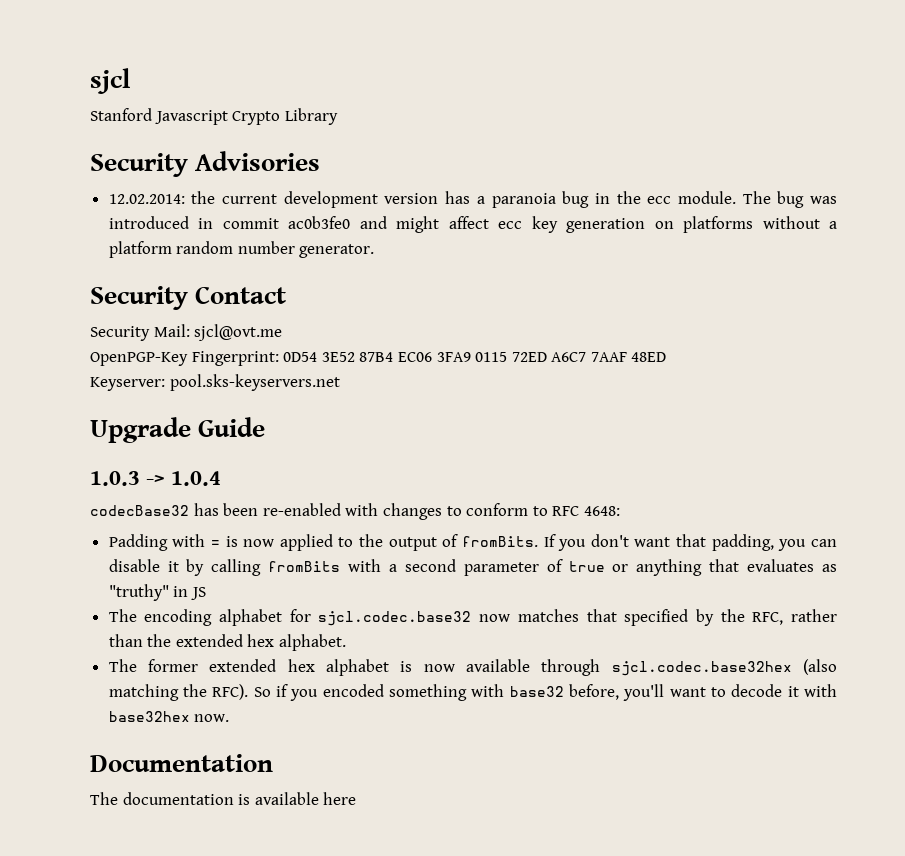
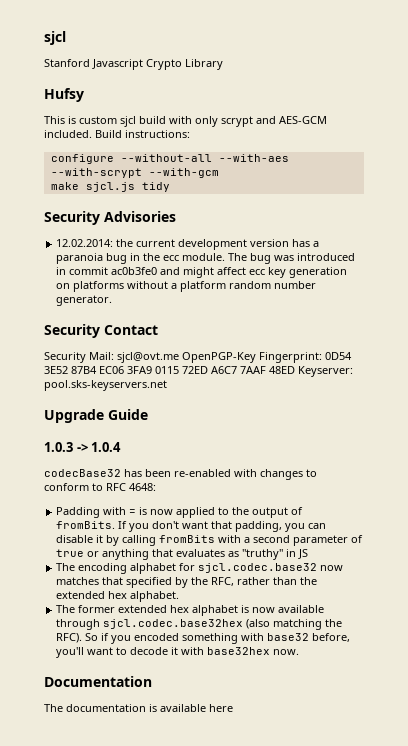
(338, 116) none -> [44,88,84,102] [44,116,327,127] [44,130,190,138] [50,154,289,164] [50,168,219,178] [50,182,170,192] // Hufsy // This is custom sjcl build with only scrypt and AES-GCM included. Build instructions: // configure --without-all --with-aes --with-scrypt --with-gcm // make sjcl.js tidy
(283, 332) // -> (179, 357) none
(667, 357) // -> (295, 370) none

